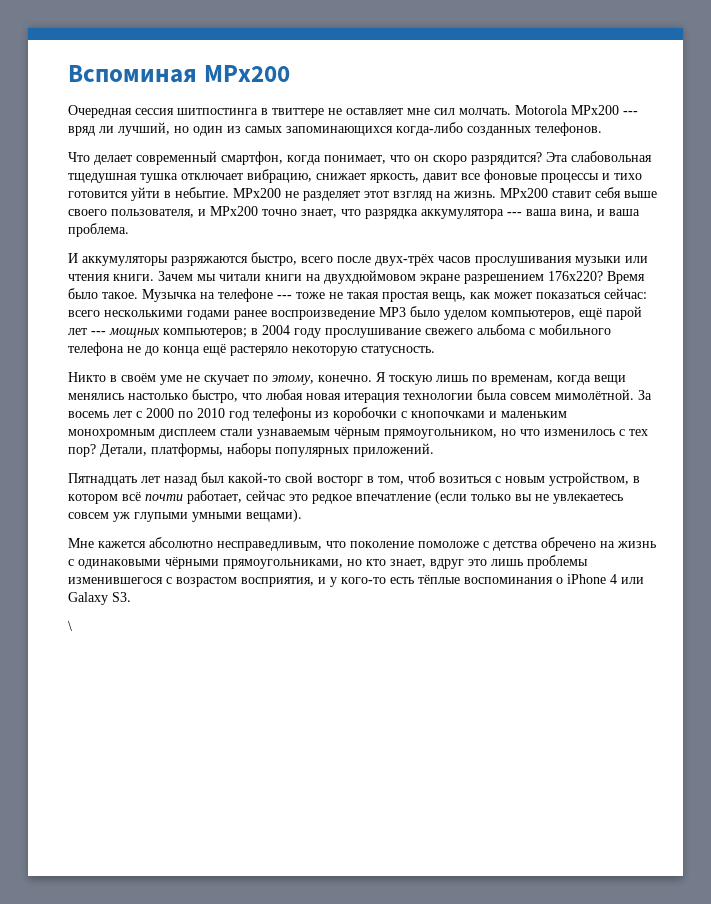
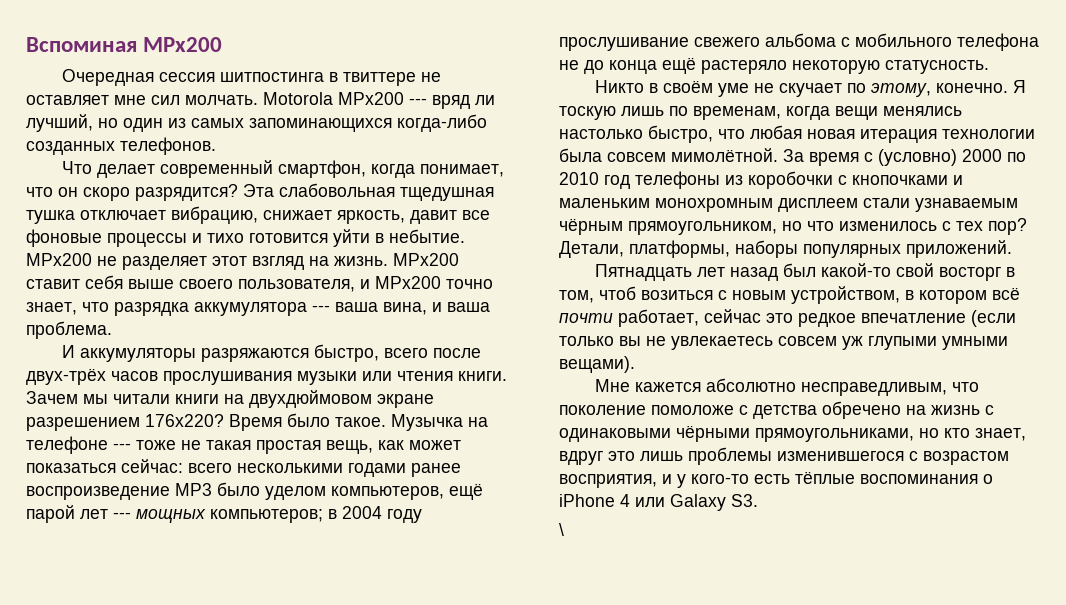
[68,411,142,418] восемь лет с -> [809,149,957,166] время с (условно)

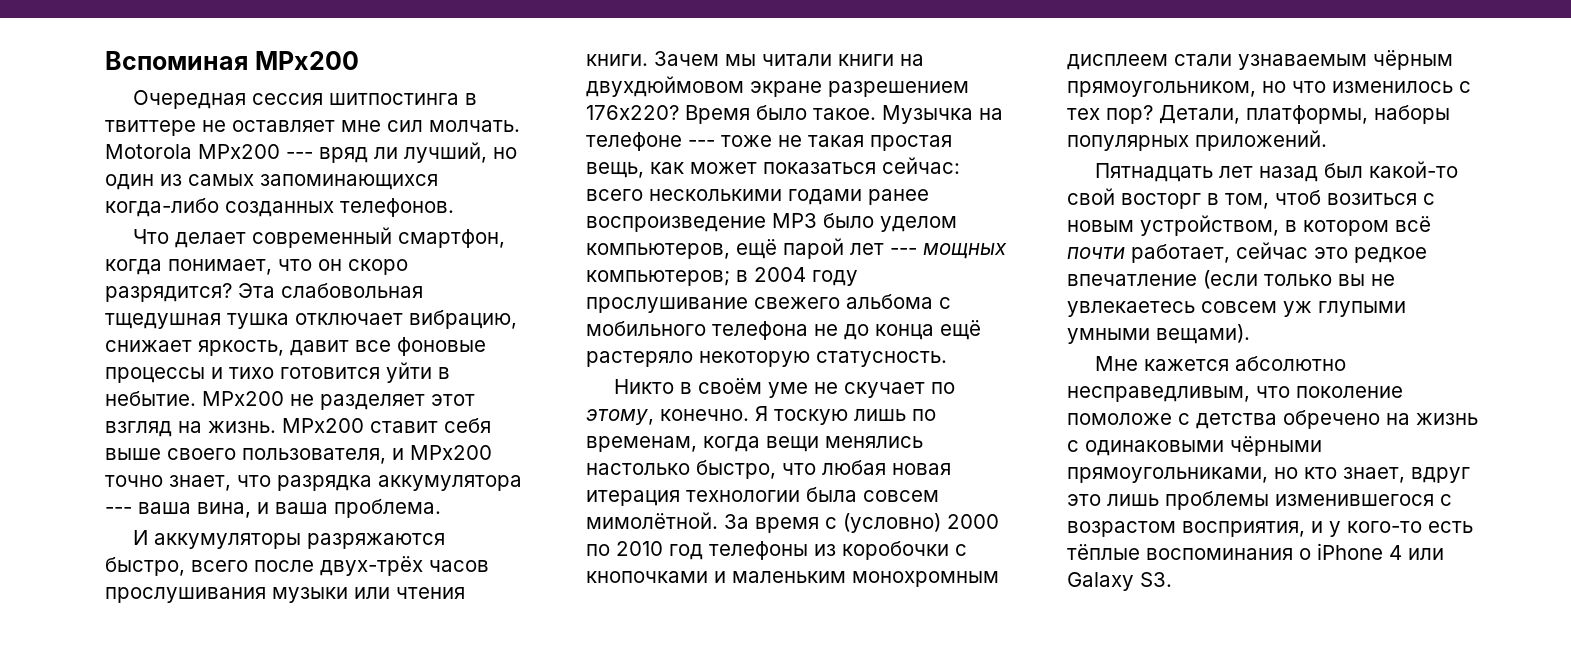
[559,523,564,536] // \ -> (1172, 579) none

